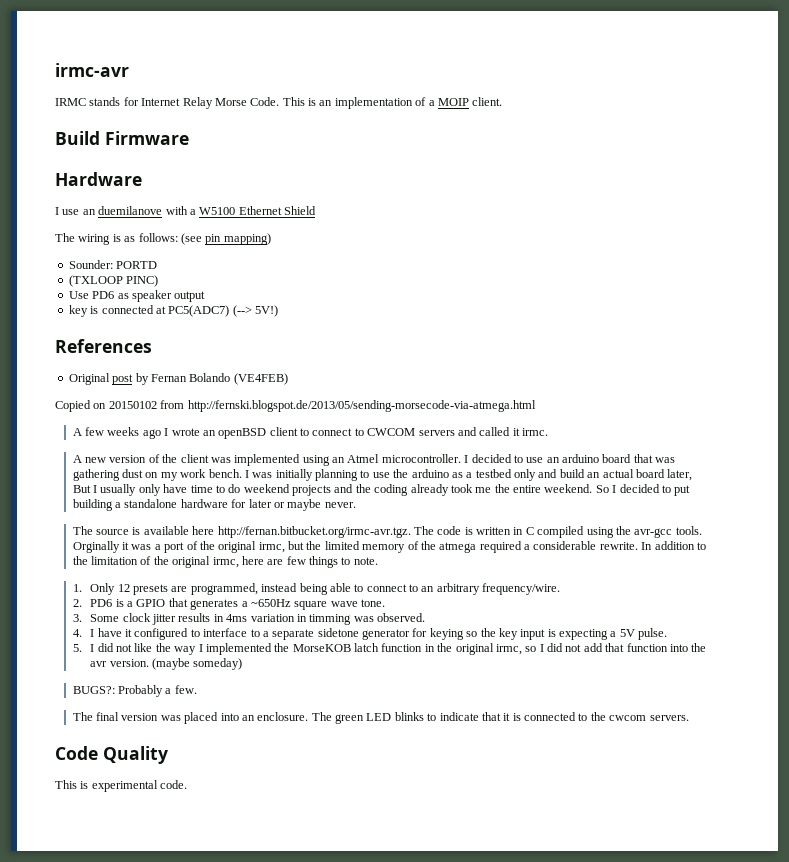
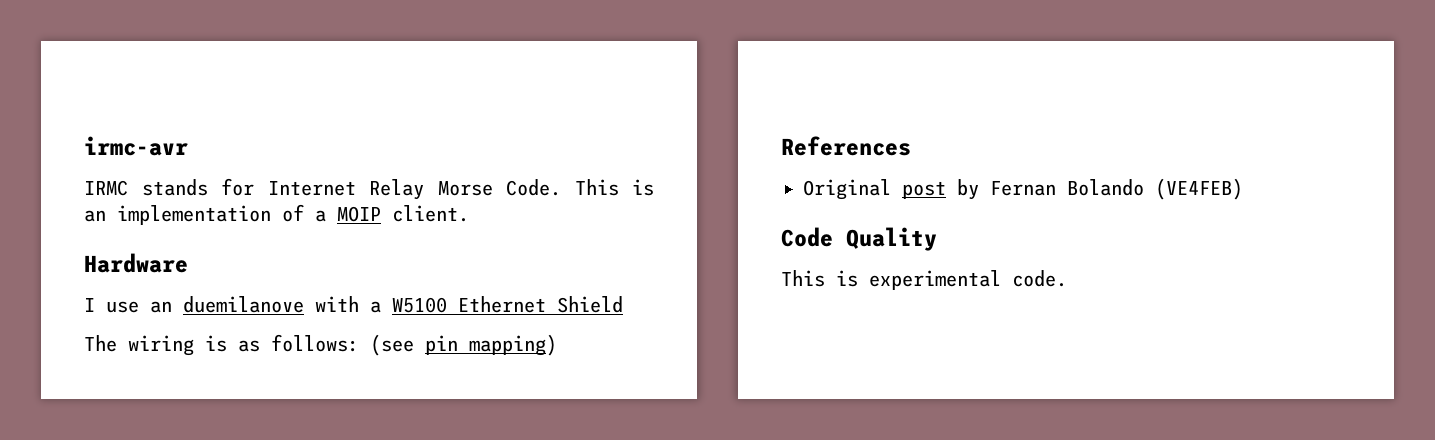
[55,131,189,145] // Build Firmware -> (469, 213) none
[68,260,158,269] [68,275,159,287] [68,290,206,302] [68,305,278,317] // Sounder: PORTD // (TXLOOP PINC) // Use PD6 as speaker output // key is connected at PC5(ADC7) (--> 5V!) -> (557, 345) none
[55,400,536,412] [72,427,549,439] [72,454,676,466] [72,469,693,481] [72,484,691,496] [72,499,356,511] [72,526,702,538] [72,541,706,553] [72,556,378,568] [72,583,561,595] [72,598,386,610] [72,613,426,625] [72,628,668,640] [72,643,707,655] [90,658,243,670] [72,685,197,697] [72,712,689,724] // Copied on 20150102 from http://fernski.blogspot.de/2013/05/sending-morsecode-via-atmega.html // A few weeks ago I wrote an openBSD client to connect to CWCOM servers and called it irmc. // A new version of the client was implemented using an Atmel microcontroller. I decided to use an arduino board that was gathering dust on my work bench. I was initially planning to use the arduino as a testbed only and build an actual board later, But I usually only have time to do weekend projects and the coding already took me the entire weekend. So I decided to put building a standalone hardware for later or maybe never. // The source is available here http://fernan.bitbucket.org/irmc-avr.tgz. The code is written in C compiled using the avr-gcc tools. Orginally it was a port of the original irmc, but the limited memory of the atmega required a considerable rewrite. In addition to the limitation of the original irmc, here are few things to note. // 1. Only 12 presets are programmed, instead being able to connect to an arbitrary frequency/wire. // 2. PD6 is a GPIO that generates a ~650Hz square wave tone. // 3. Some clock jitter results in 4ms variation in timming was observed. // 4. I have it configured to interface to a separate sidetone generator for keying so the key input is expecting a 5V pulse. // 5. I did not like the way I implemented the MorseKOB latch function in the original irmc, so I did not add that function into the avr version. (maybe someday) // BUGS?: Probably a few. // The final version was placed into an enclosure. The green LED blinks to indicate that it is connected to the cwcom servers. -> (1243, 189) none

